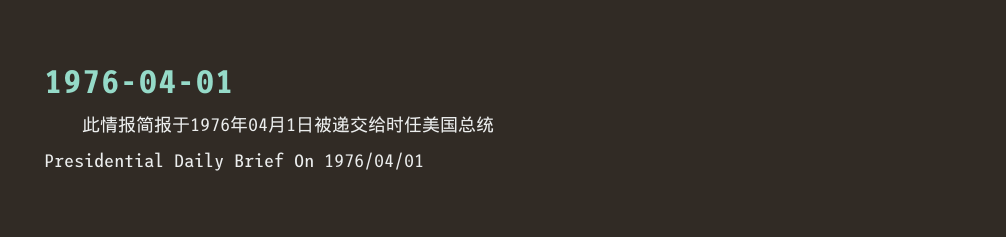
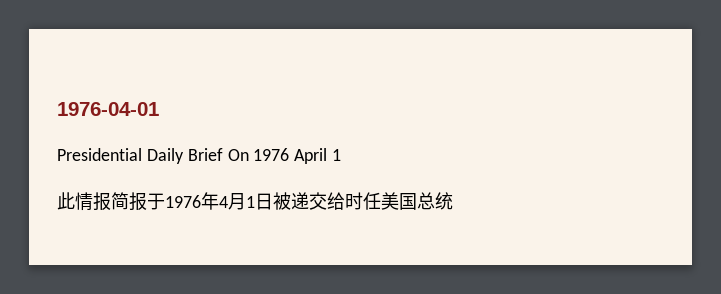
(234, 82) none -> [57,148,342,164] // Presidential Daily Brief On 1976 April 1
[247,118,268,132] 04 -> [219,196,228,208] 4
[44,152,424,171] // Presidential Daily Brief On 1976/04/01 -> (453, 201) none

